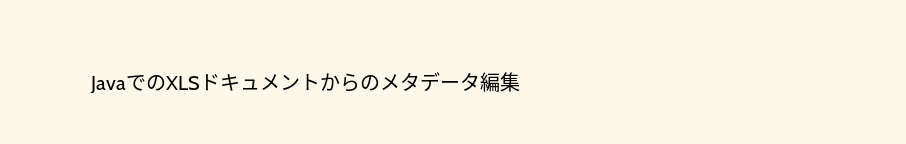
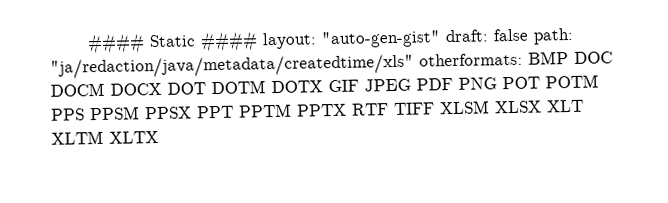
[90,72,520,94] JavaでのXLSドキュメントからのメタデータ編集 -> [87,27,575,55] [50,51,613,79] [50,74,599,97] [51,99,584,121] [51,130,159,145] #### Static #### layout: "auto-gen-gist" draft: false path: "ja/redaction/java/metadata/createdtime/xls" otherformats: BMP DOC DOCM DOCX DOT DOTM DOTX GIF JPEG PDF PNG POT POTM PPS PPSM PPSX PPT PPTM PPTX RTF TIFF XLSM XLSX XLT XLTM XLTX

